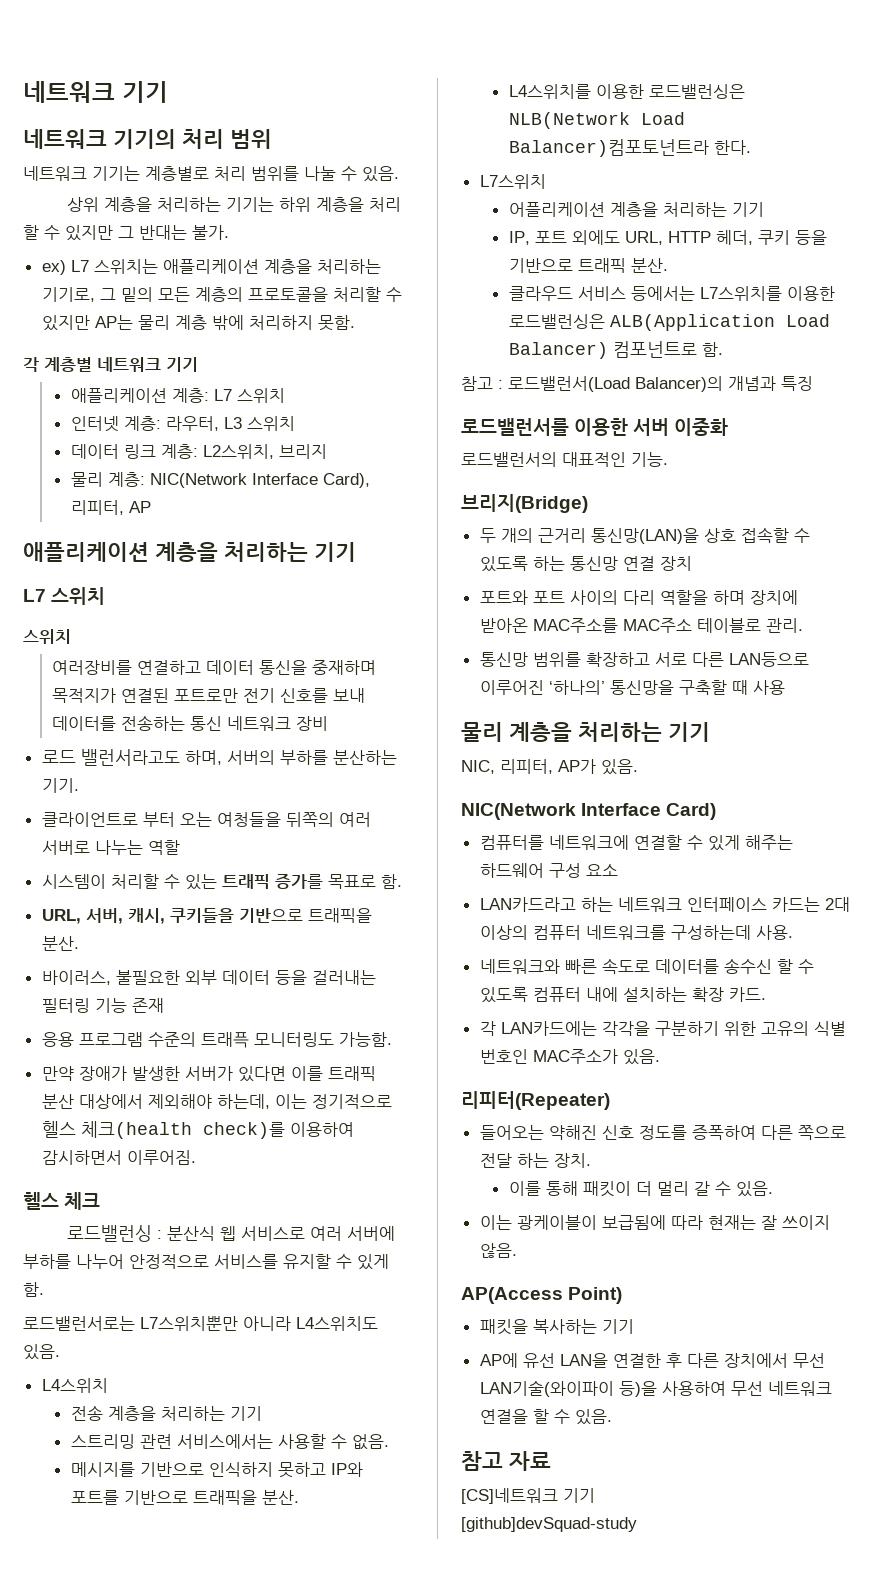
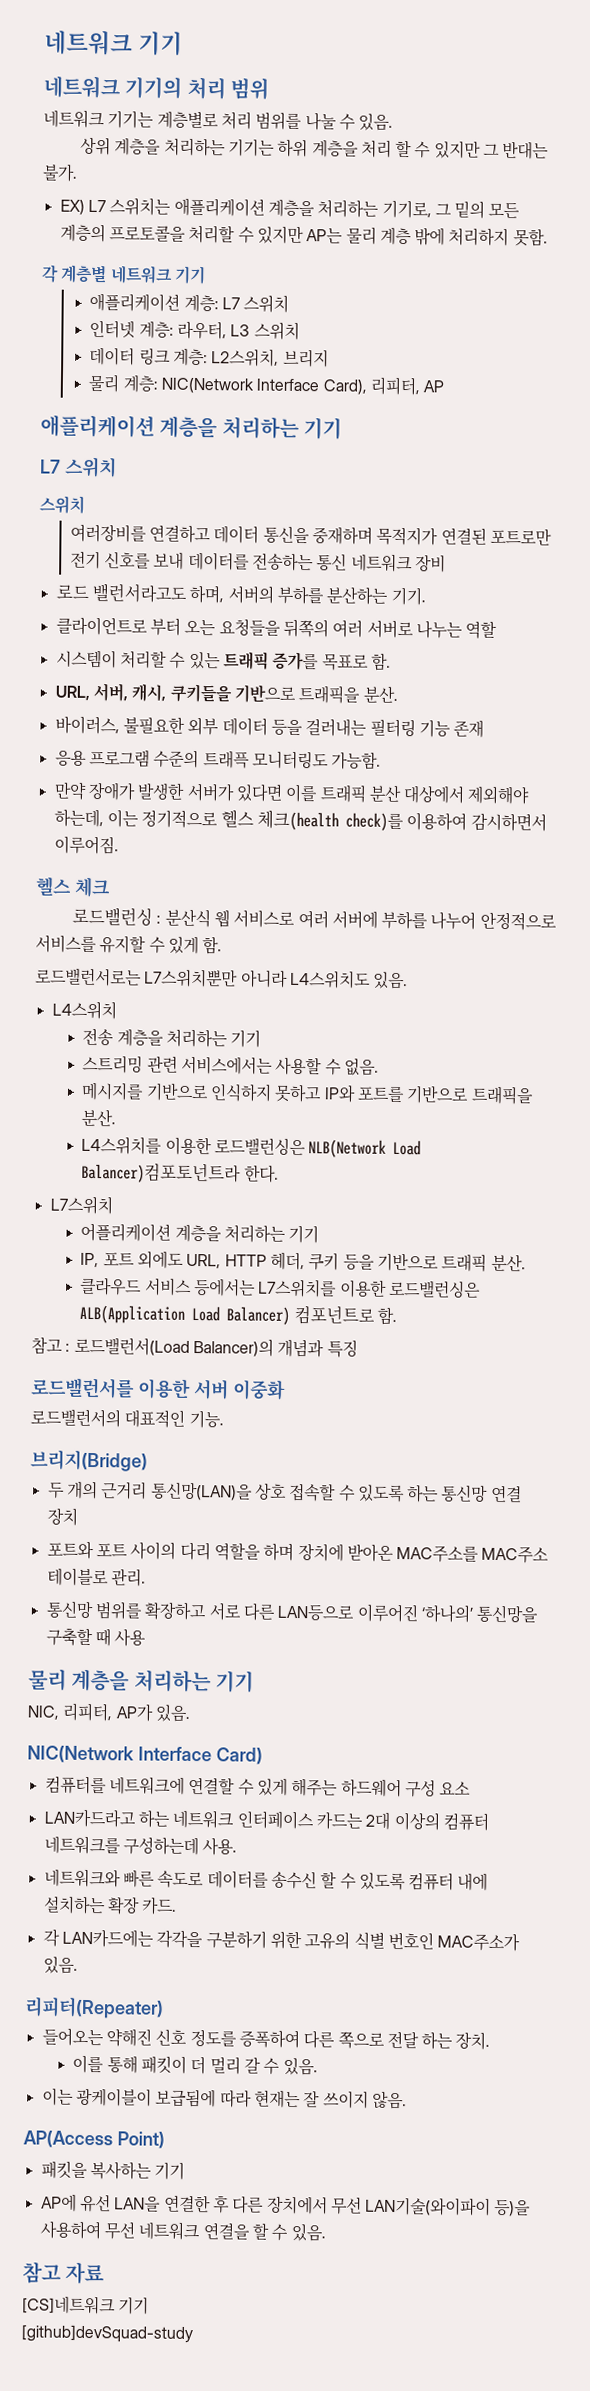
[41,260,66,275] ex) -> [59,199,85,215] EX)
[216,812,281,827] 여청들을 -> [218,618,281,636] 요청들을

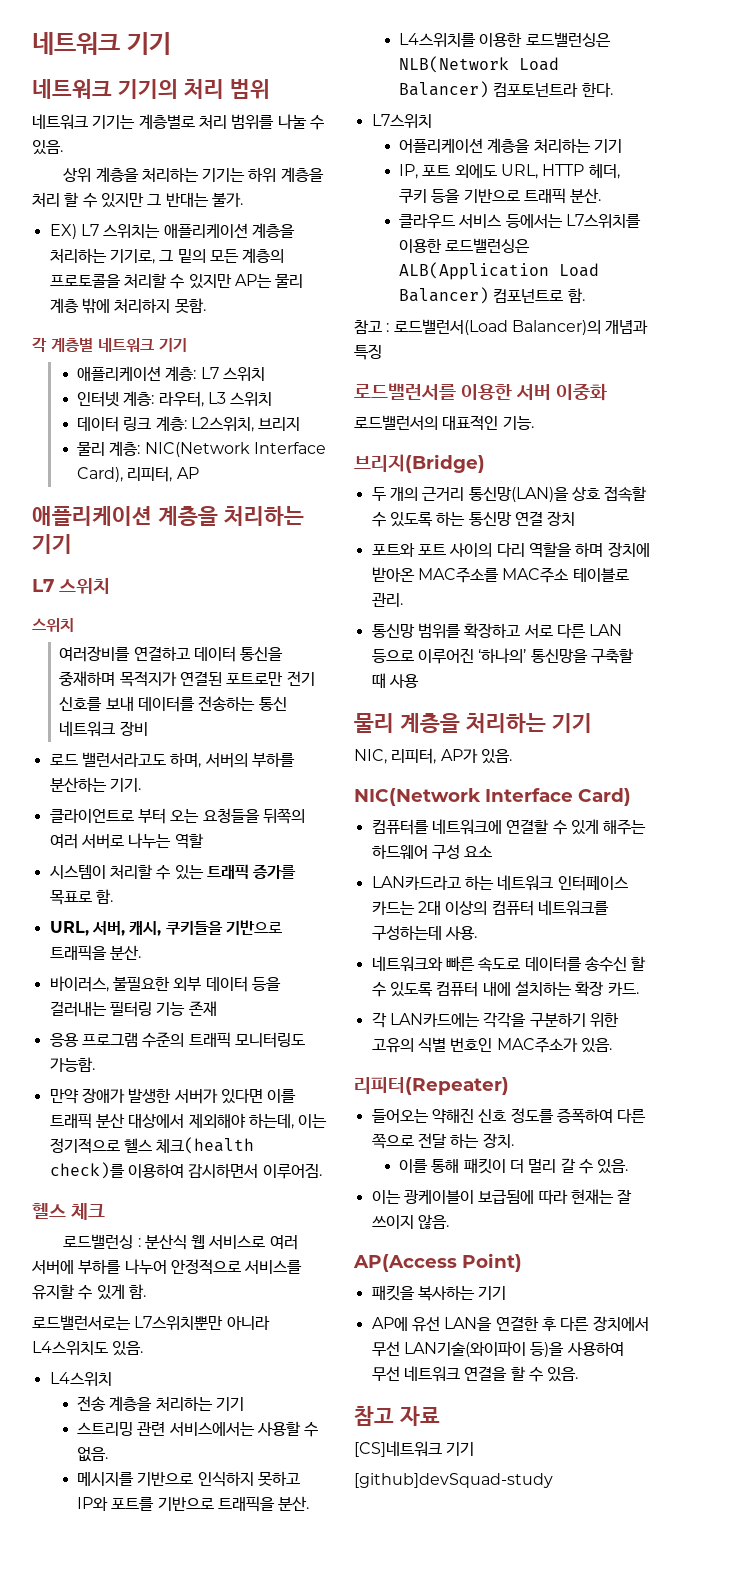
[202,750,250,769] 트래픅 -> [188,1032,231,1048] 트래픽
[81,1161,242,1184] Balancer)컴포토넌트라 -> [399,81,579,98] Balancer) 컴포토넌트라
[277,1604,355,1621] LAN등으로 -> [589,624,623,636] [371,649,414,663] LAN 등으로

